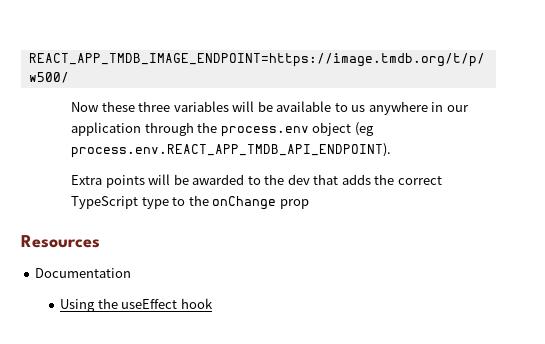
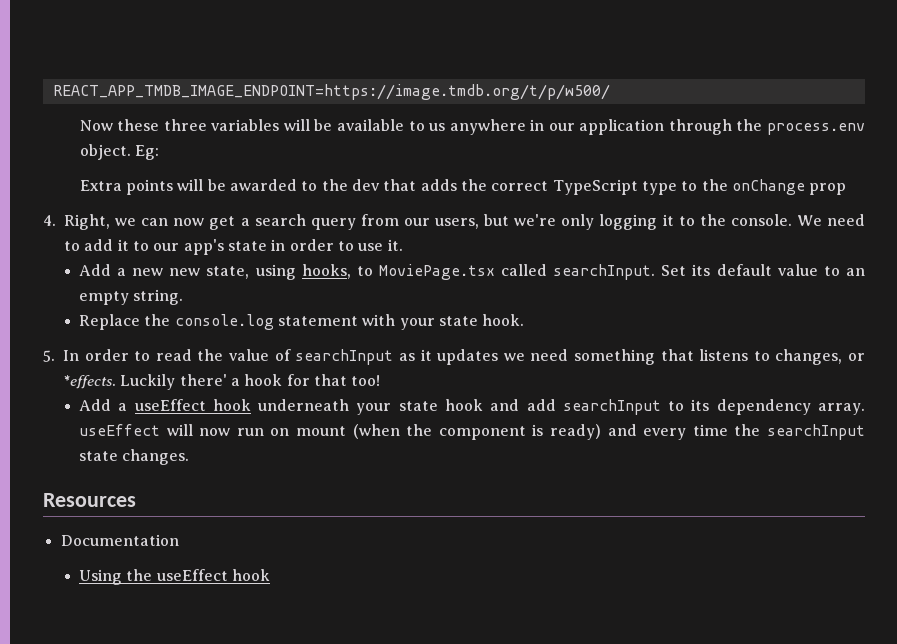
[312,122,374,136] [71,143,392,158] object (eg process.env.REACT_APP_TMDB_API_ENDPOINT). -> [79,144,160,160] object. Eg:
(309, 204) none -> [43,214,866,230] [64,239,403,255] [78,264,865,280] [78,289,184,305] [78,314,525,330] [43,349,865,365] [63,374,381,390] [78,399,865,415] [78,424,865,440] [78,449,190,465] // 4. Right, we can now get a search query from our users, but we're only logging it to the console. We need to add it to our app's state in order to use it. // Add a new new state, using hooks, to MoviePage.tsx called searchInput. Set its default value to an empty string. // Replace the console.log statement with your state hook. // 5. In order to read the value of searchInput as it updates we need something that listens to changes, or *effects. Luckily there' a hook for that too! // Add a useEffect hook underneath your state hook and add searchInput to its dependency array. useEffect will now run on mount (when the component is ready) and every time the searchInput state changes.

